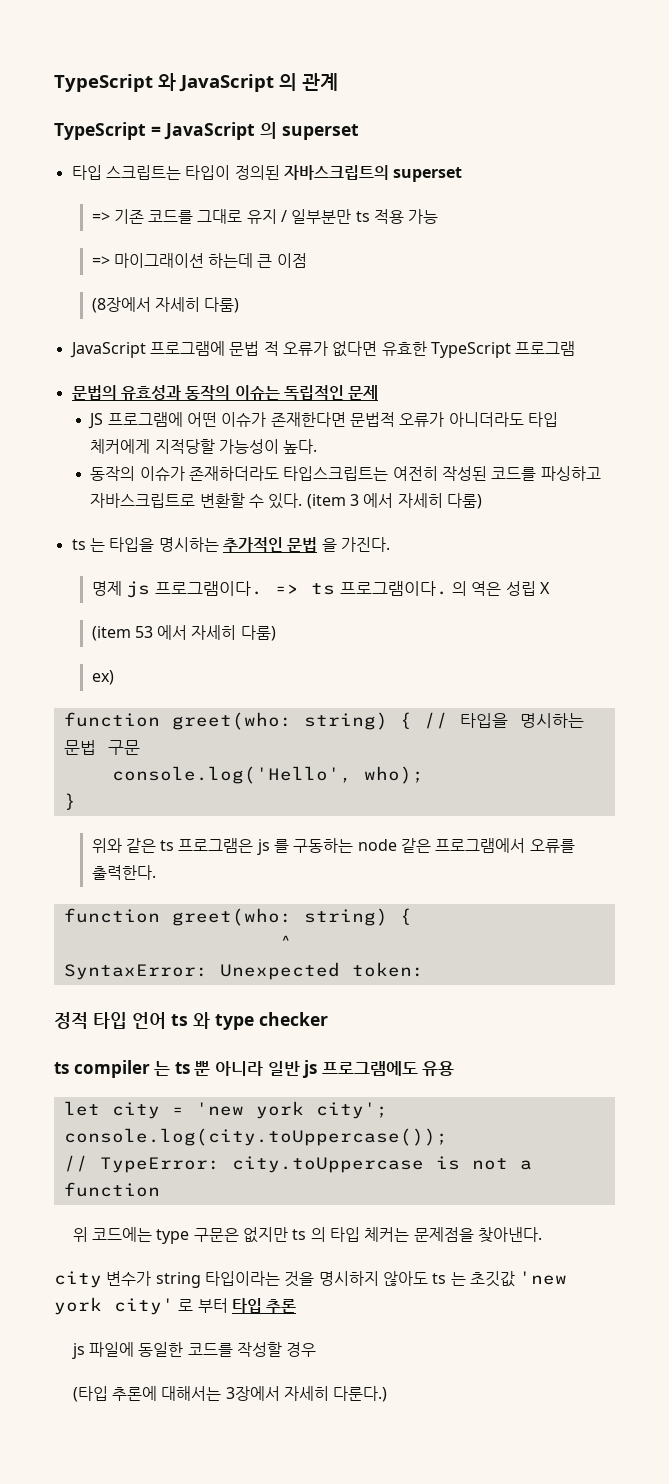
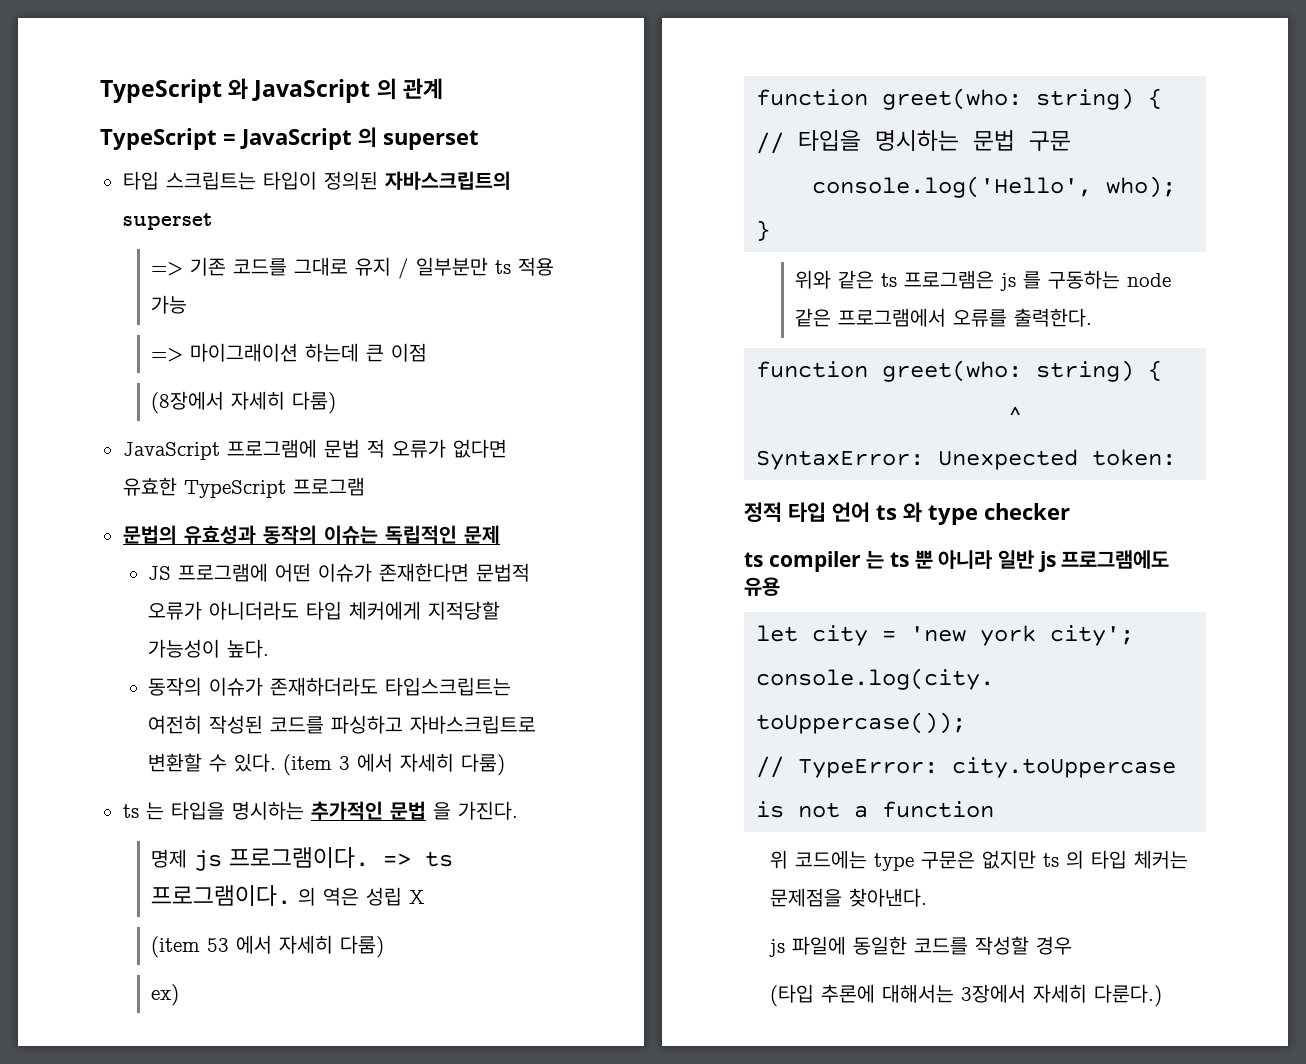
[54,1271,568,1288] [54,1297,297,1315] // city 변수가 string 타입이라는 것을 명시하지 않아도 ts 는 초깃값 'new york city' 로 부터 타입 추론 -> (927, 897) none

